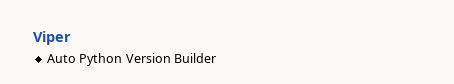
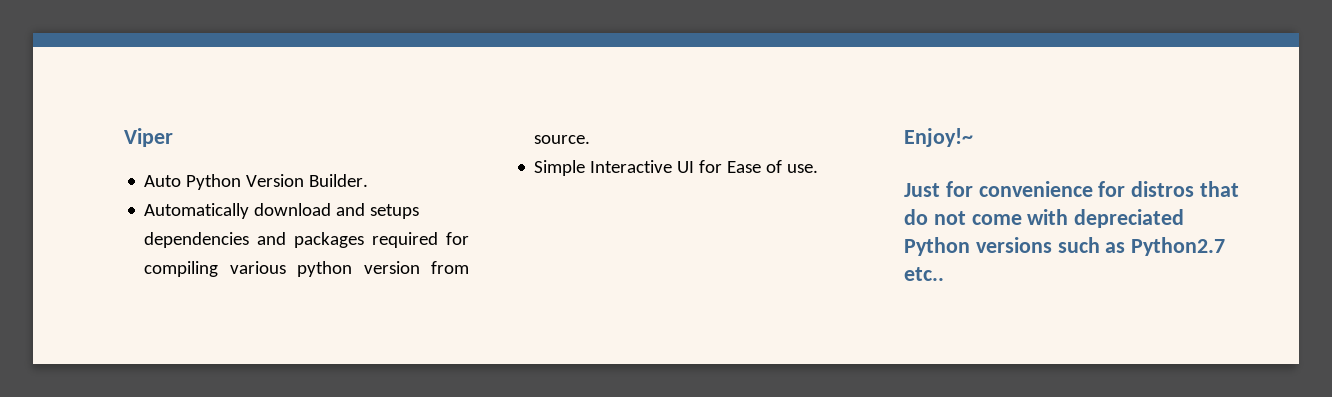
[173,53,216,63] Builder -> [309,174,369,187] [144,203,420,219] [144,232,469,248] [144,261,469,277] [534,135,591,144] [534,160,819,176] [904,128,973,147] [904,181,1240,197] [904,209,1185,228] [904,237,1226,256] [904,267,944,281] Builder. // Automatically download and setups dependencies and packages required for compiling various python version from source. // Simple Interactive UI for Ease of use. // Enjoy!~ // Just for convenience for distros that do not come with depreciated Python versions such as Python2.7 etc..

